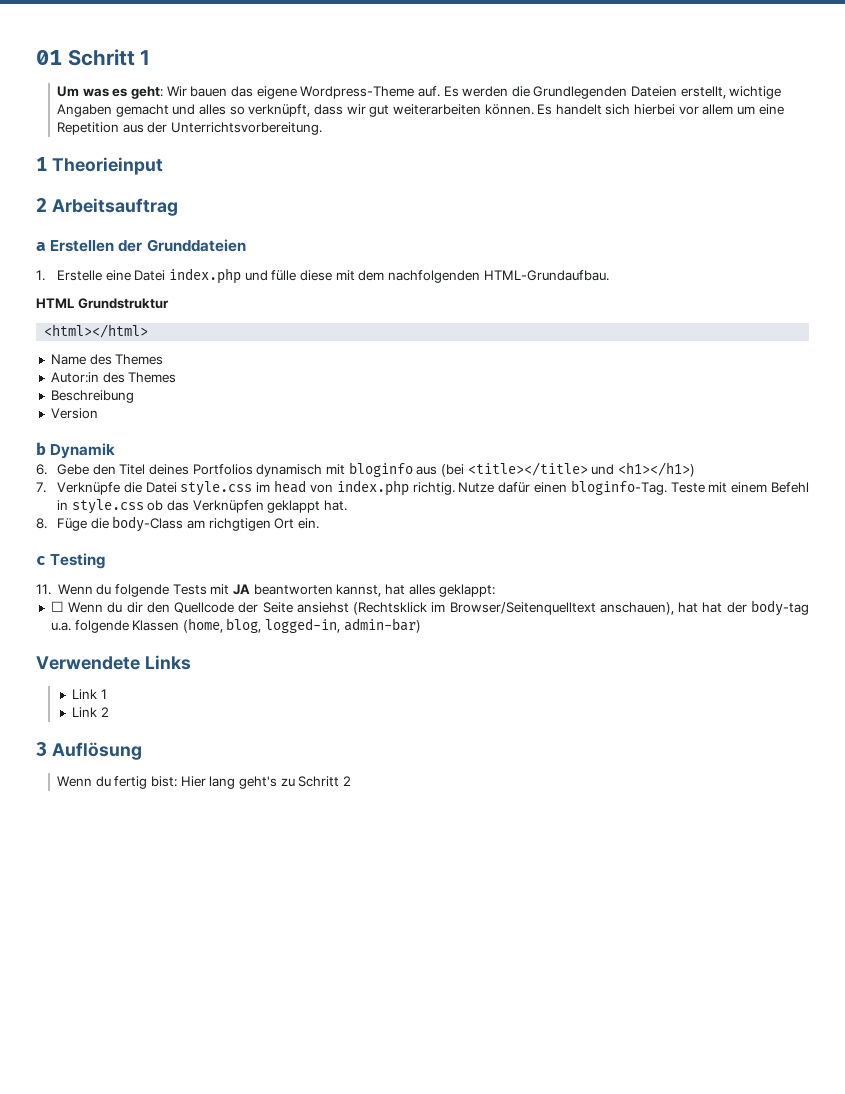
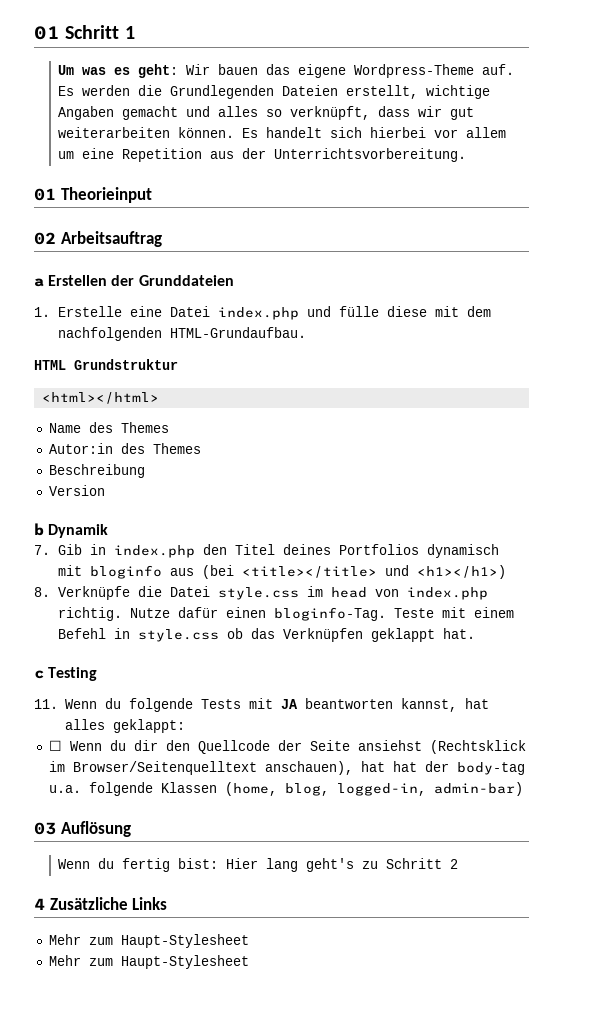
[36,157,47,171] 1 -> [34,188,56,201] 01
[36,198,47,212] 2 -> [34,232,56,245] 02
[36,464,90,475] 6. Gebe -> [34,544,196,558] 7. Gib in index.php
[36,482,46,493] 7. -> [34,587,50,597] 8.
[36,516,319,532] // 8. Füge die body-Class am richgtigen Ort ein. -> (476, 633) none
[36,655,191,670] [71,689,107,699] [71,707,109,717] [36,742,47,756] Verwendete Links // Link 1 // Link 2 // 3 -> [34,822,56,835] 03
(351, 781) none -> [34,897,168,910] [48,934,249,948] [48,955,249,969] // 4 Zusätzliche Links // Mehr zum Haupt-Stylesheet // Mehr zum Haupt-Stylesheet

